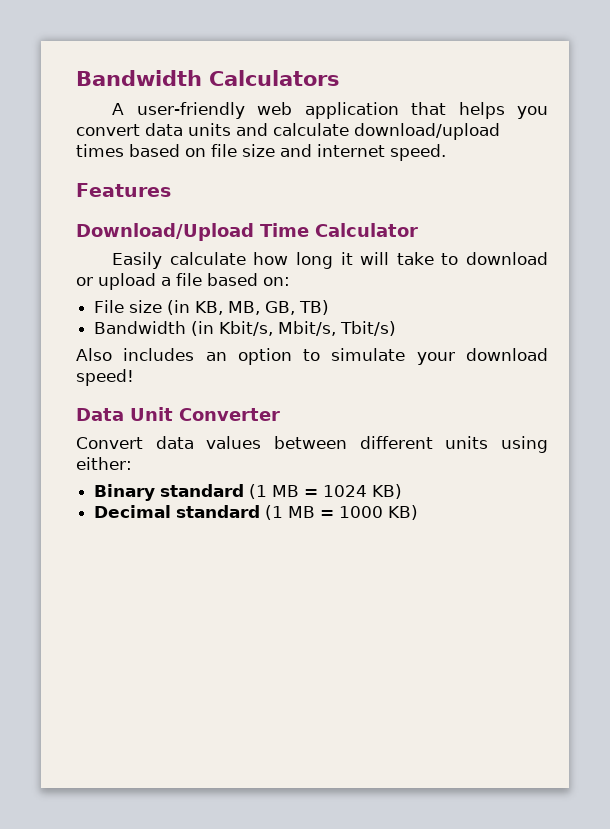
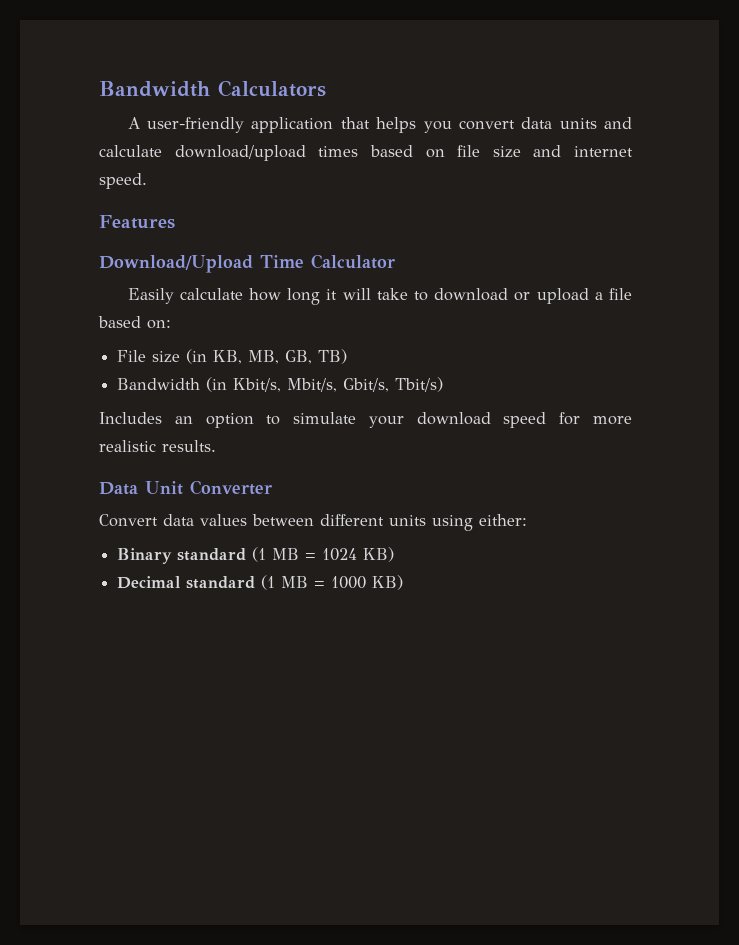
[257,102,293,115] web -> (245, 125) none
(337, 328) none -> [343,378,390,392] Gbit/s,
[76,348,195,361] Also includes -> [99,412,162,424] Includes
[76,369,134,386] speed! -> [503,412,632,428] [99,440,216,452] speed for more realistic results.

